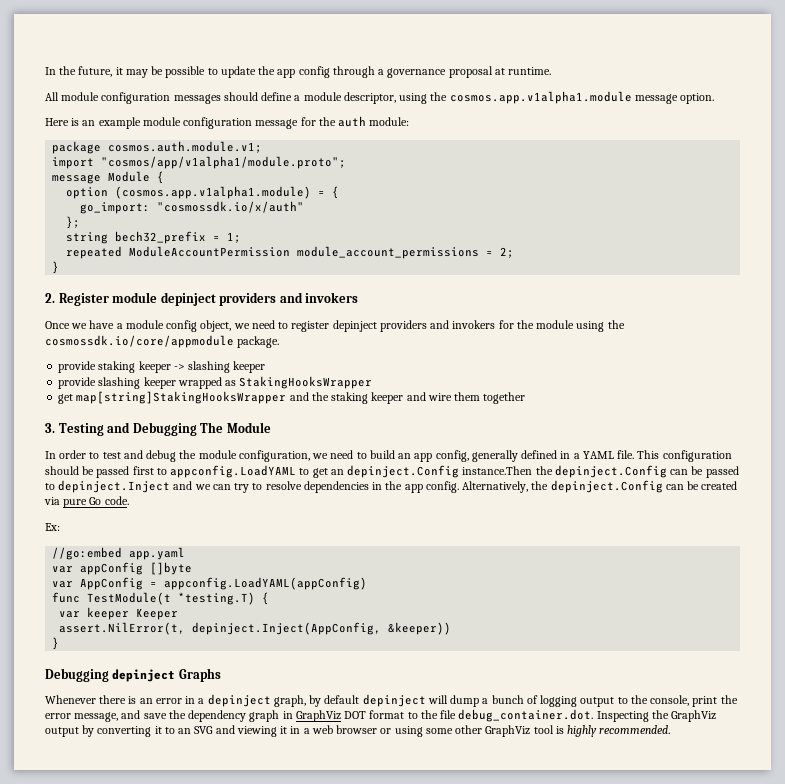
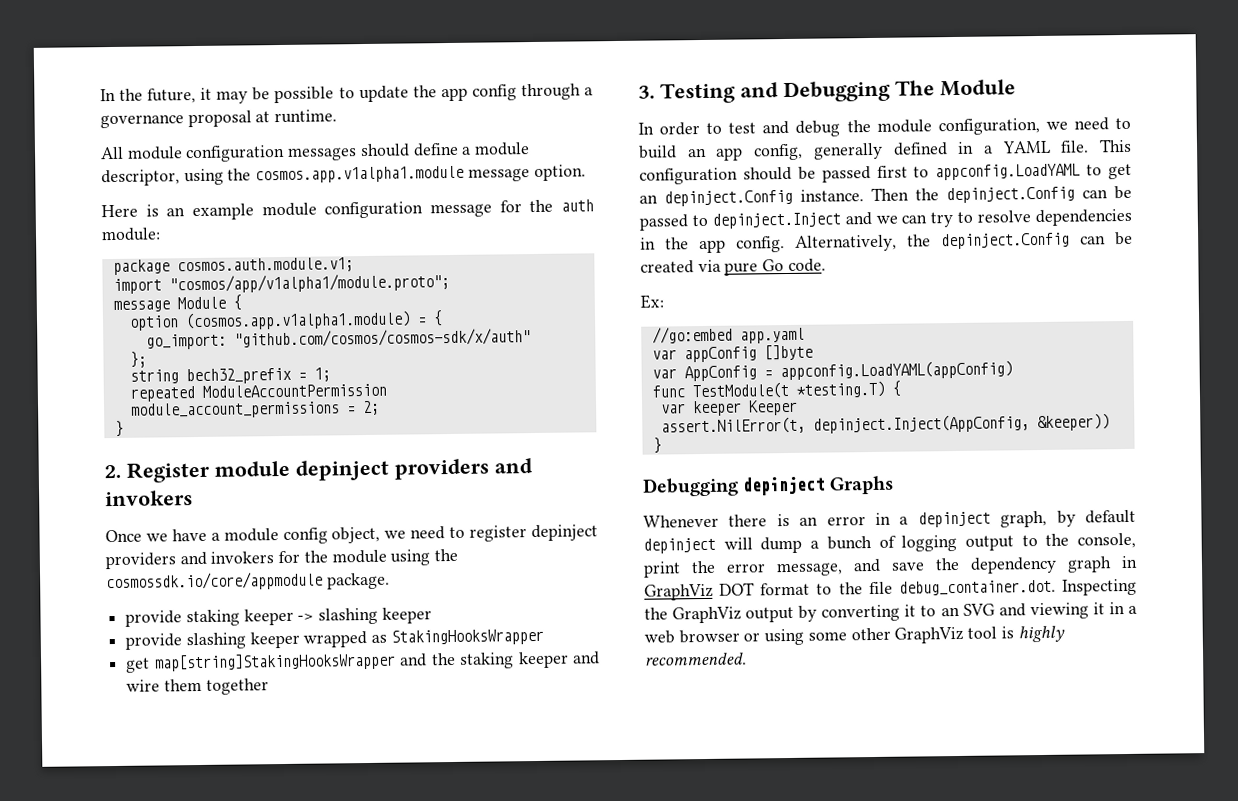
[157,201,305,213] "cosmossdk.io/x/auth" -> [233,328,531,348] "github.com/cosmos/cosmos-sdk/x/auth"
[462,466,533,475] instance.Then -> [800,187,909,202] instance. Then

